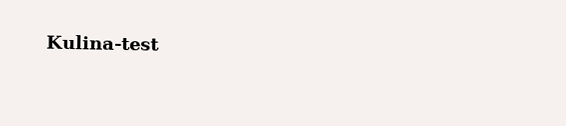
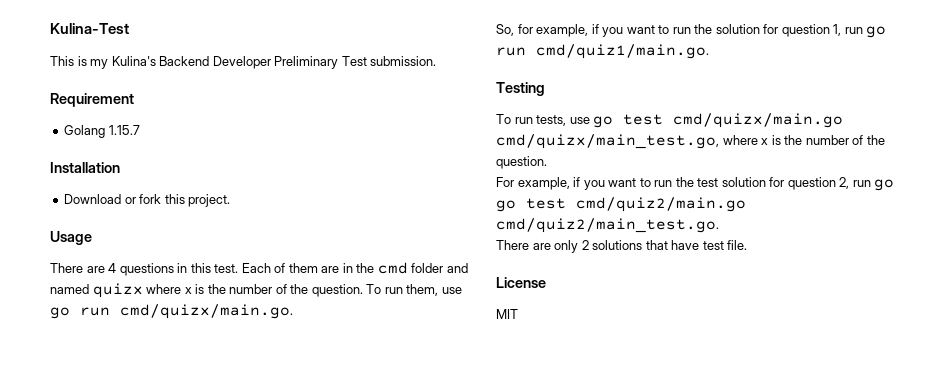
[46,34,160,51] Kulina-test -> [50,23,129,34] [50,56,437,69] [50,93,134,107] [64,125,140,138] [50,162,120,173] [64,194,231,207] [50,231,92,245] [50,262,468,276] [50,283,462,298] [50,304,293,319] [496,24,887,38] [496,44,709,59] [496,82,545,96] [496,113,844,128] [496,134,885,149] [496,156,547,169] [496,177,895,191] [496,197,746,212] [496,218,719,233] [496,240,748,253] [496,277,546,288] [496,309,518,319] Kulina-Test // This is my Kulina's Backend Developer Preliminary Test submission. // Requirement // Golang 1.15.7 // Installation // Download or fork this project. // Usage // There are 4 questions in this test. Each of them are in the cmd folder and named quizx where x is the number of the question. To run them, use go run cmd/quizx/main.go. // So, for example, if you want to run the solution for question 1, run go run cmd/quiz1/main.go. // Testing // To run tests, use go test cmd/quizx/main.go cmd/quizx/main_test.go, where x is the number of the question. // For example, if you want to run the test solution for question 2, run go go test cmd/quiz2/main.go cmd/quiz2/main_test.go. // There are only 2 solutions that have test file. // License // MIT

